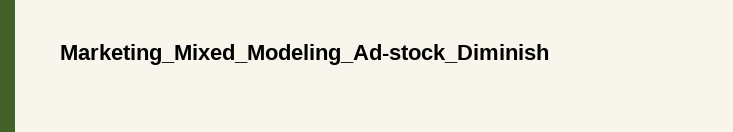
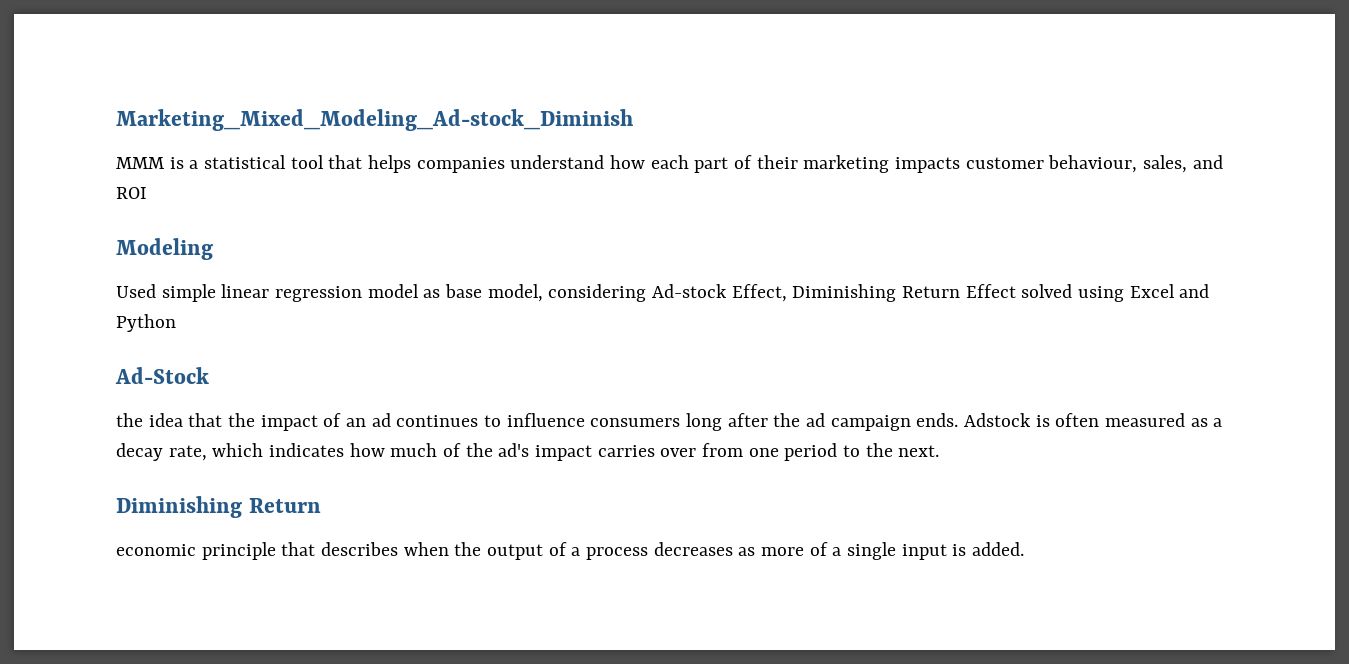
(549, 54) none -> [116,155,1223,173] [116,187,147,199] [116,238,213,260] [116,284,1210,302] [116,314,176,332] [115,367,209,384] [116,413,1223,431] [116,443,940,461] [116,496,321,518] [116,542,1025,560] // MMM is a statistical tool that helps companies understand how each part of their marketing impacts customer behaviour, sales, and ROI // Modeling // Used simple linear regression model as base model, considering Ad-stock Effect, Diminishing Return Effect solved using Excel and Python // Ad-Stock // the idea that the impact of an ad continues to influence consumers long after the ad campaign ends. Adstock is often measured as a decay rate, which indicates how much of the ad's impact carries over from one period to the next. // Diminishing Return // economic principle that describes when the output of a process decreases as more of a single input is added.

